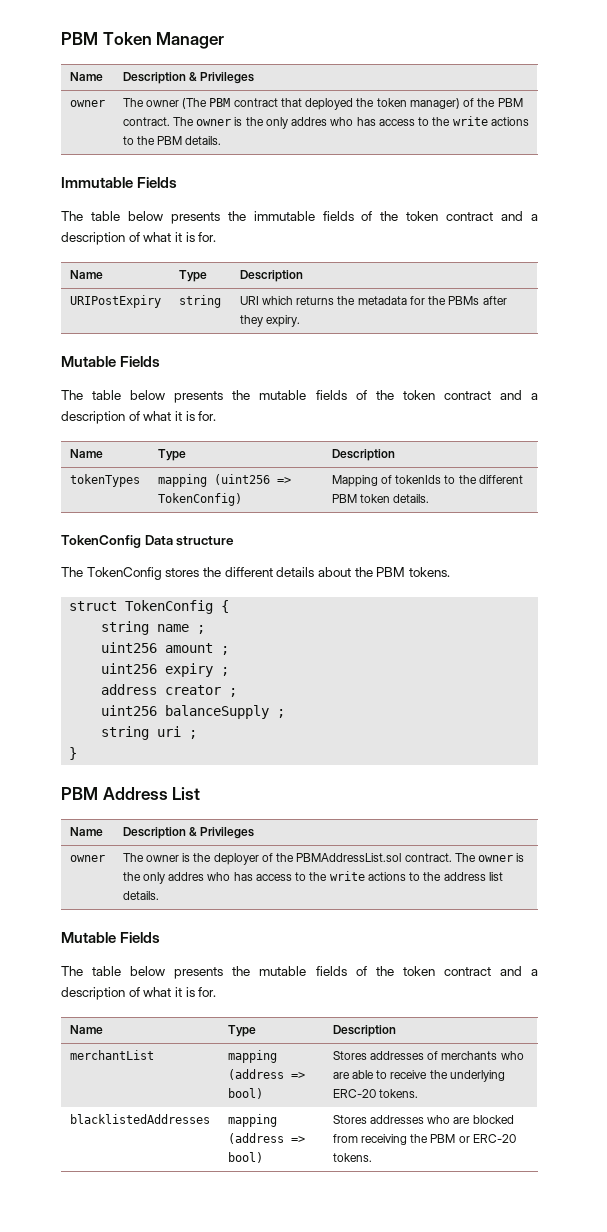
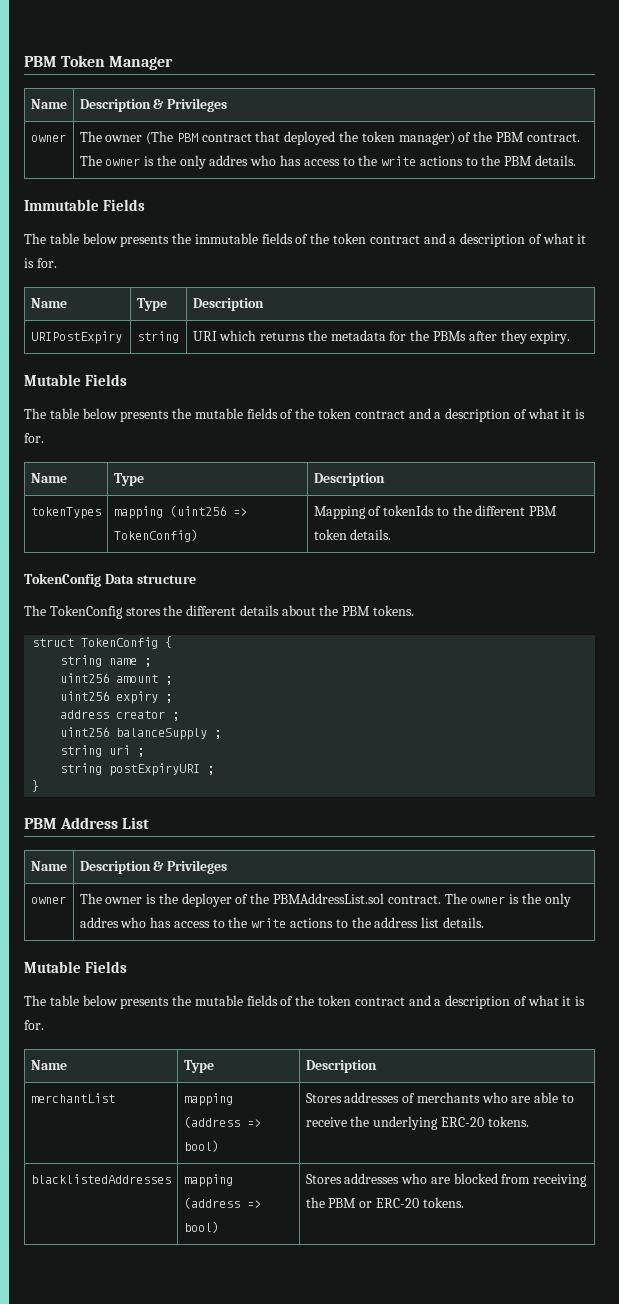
(198, 734) none -> [60,763,215,776] // string postExpiryURI ;

